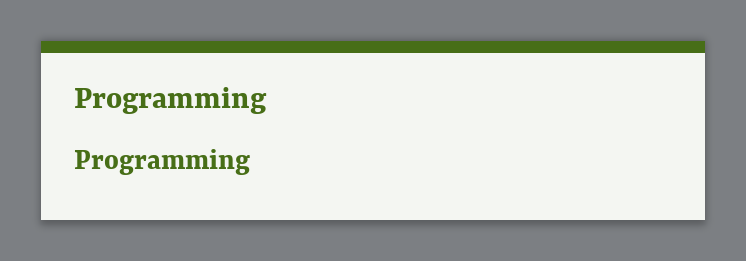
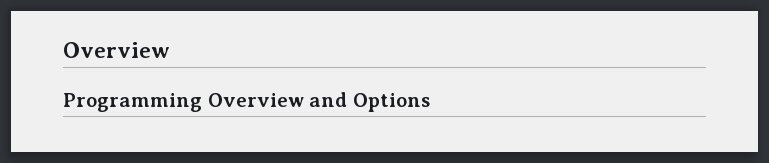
[74,87,267,114] [74,149,250,175] Programming // Programming -> [63,42,170,58] [63,92,430,112] Overview // Programming Overview and Options

